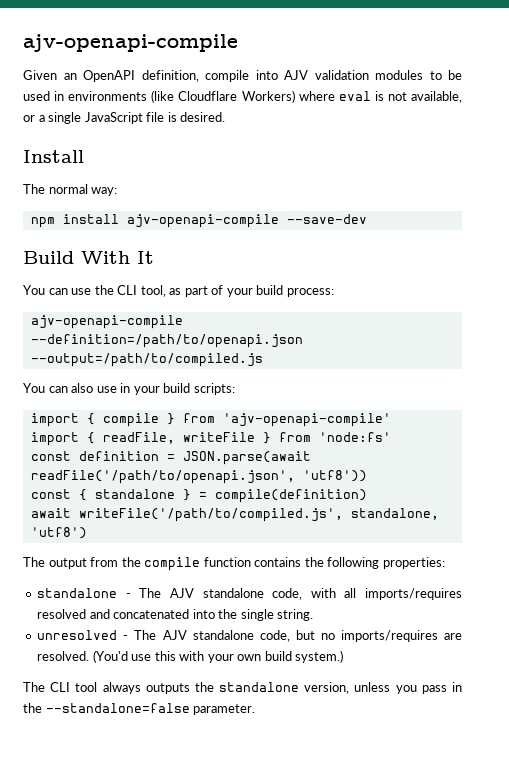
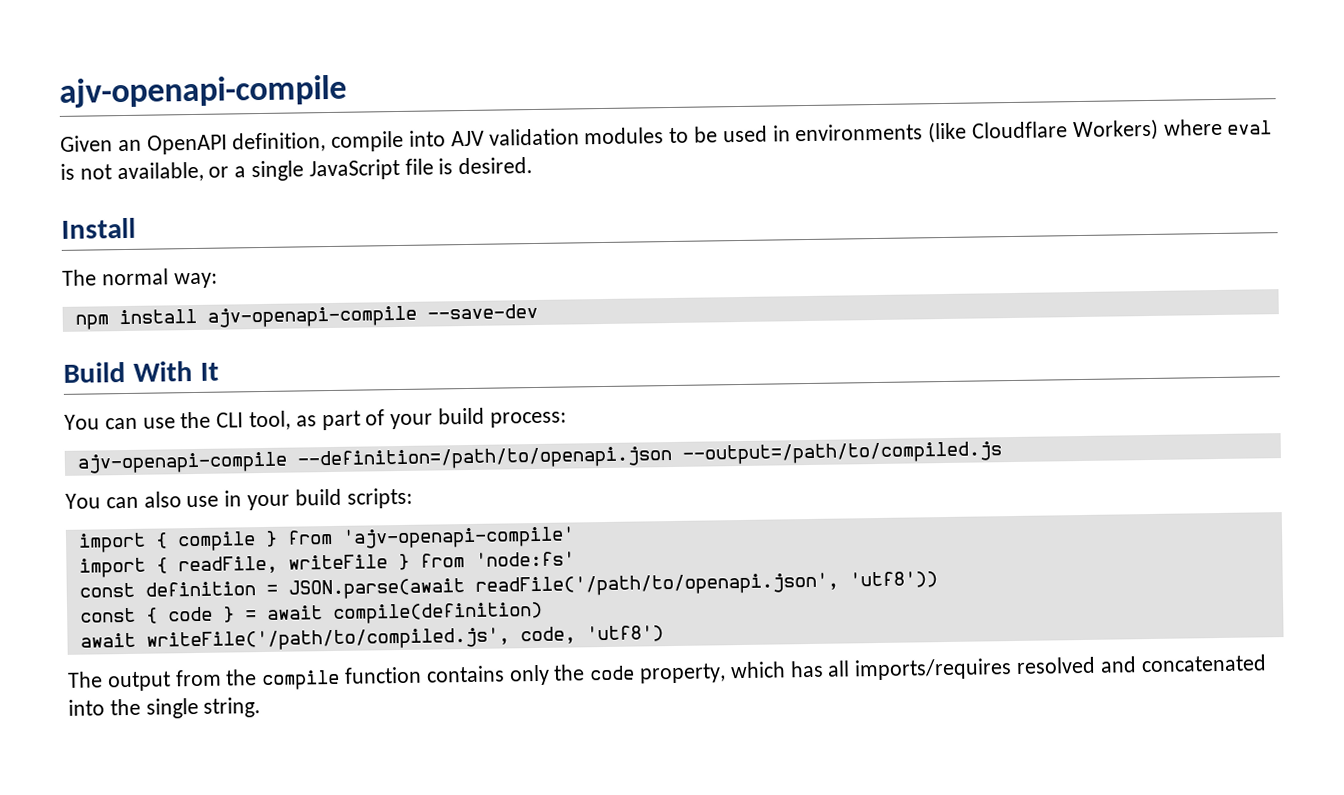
[94,489,175,499] standalone -> [167,606,213,622] code
(207, 495) none -> [266,605,323,620] await
[350,508,439,520] standalone, -> [519,626,576,645] code,
[304,557,445,569] [37,588,336,600] the following properties: // standalone - The AJV standalone code, with -> [508,660,824,686] only the code property, which has
[37,630,462,642] [37,650,344,663] [23,682,463,694] [23,703,256,715] // unresolved - The AJV standalone code, but no imports/requires are resolved. (You'd use this with your own build system.) // The CLI tool always outputs the standalone version, unless you pass in the --standalone=false parameter. -> (262, 707) none

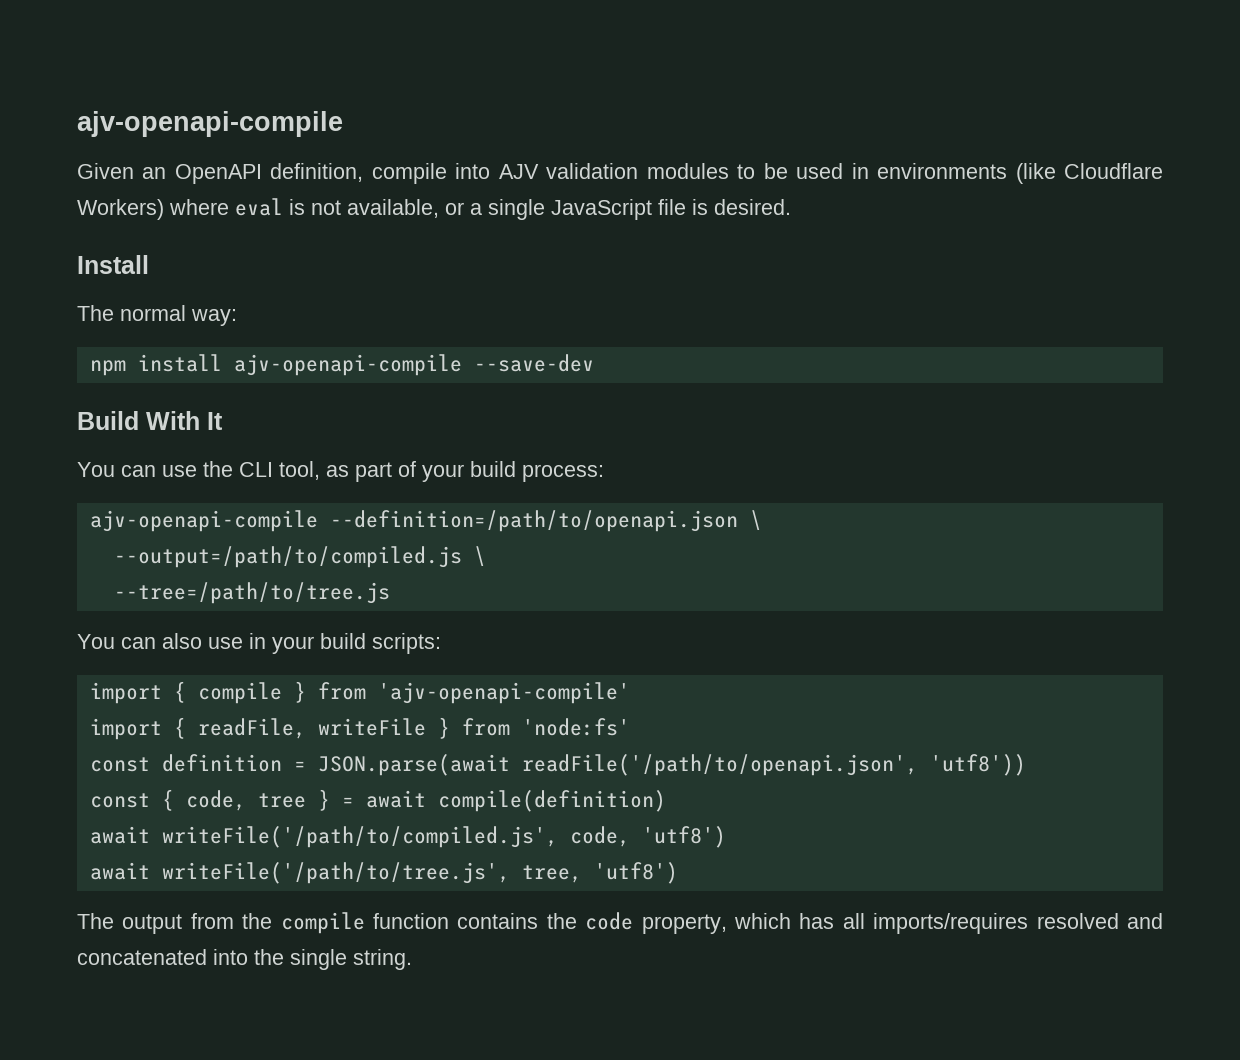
(672, 458) none -> [749,510,762,530] \ //
(1002, 453) none -> [473,546,486,566] [113,582,390,604] \ // --tree=/path/to/tree.js
[167,606,213,622] code -> [185,790,306,811] code, tree
(664, 634) none -> [89,862,678,884] // await writeFile('/path/to/tree.js', tree, 'utf8')
[508,664,550,686] only -> (539, 921) none

